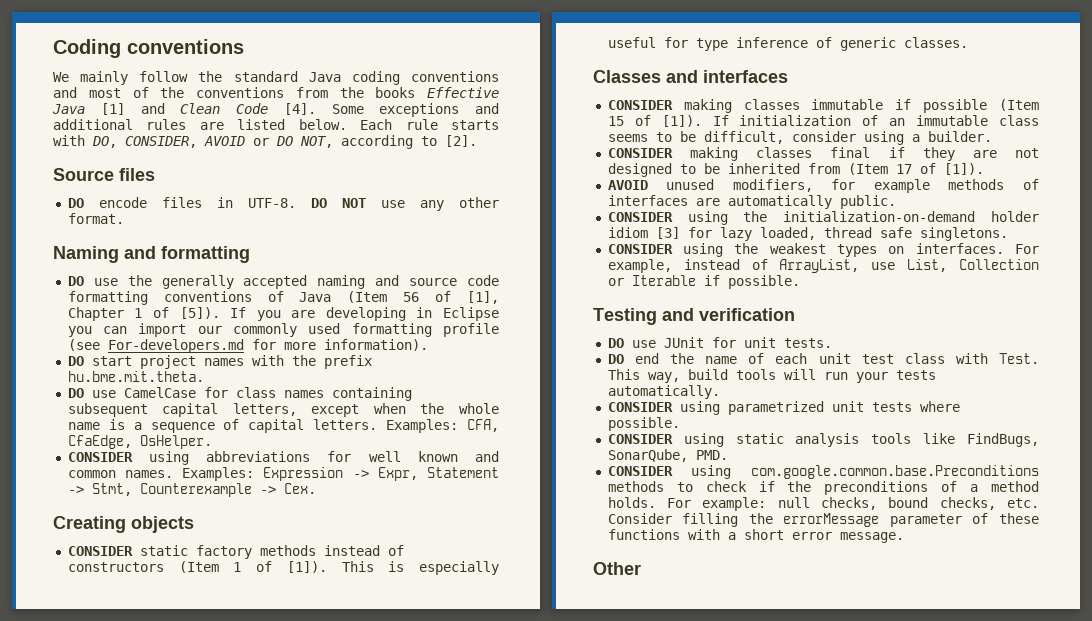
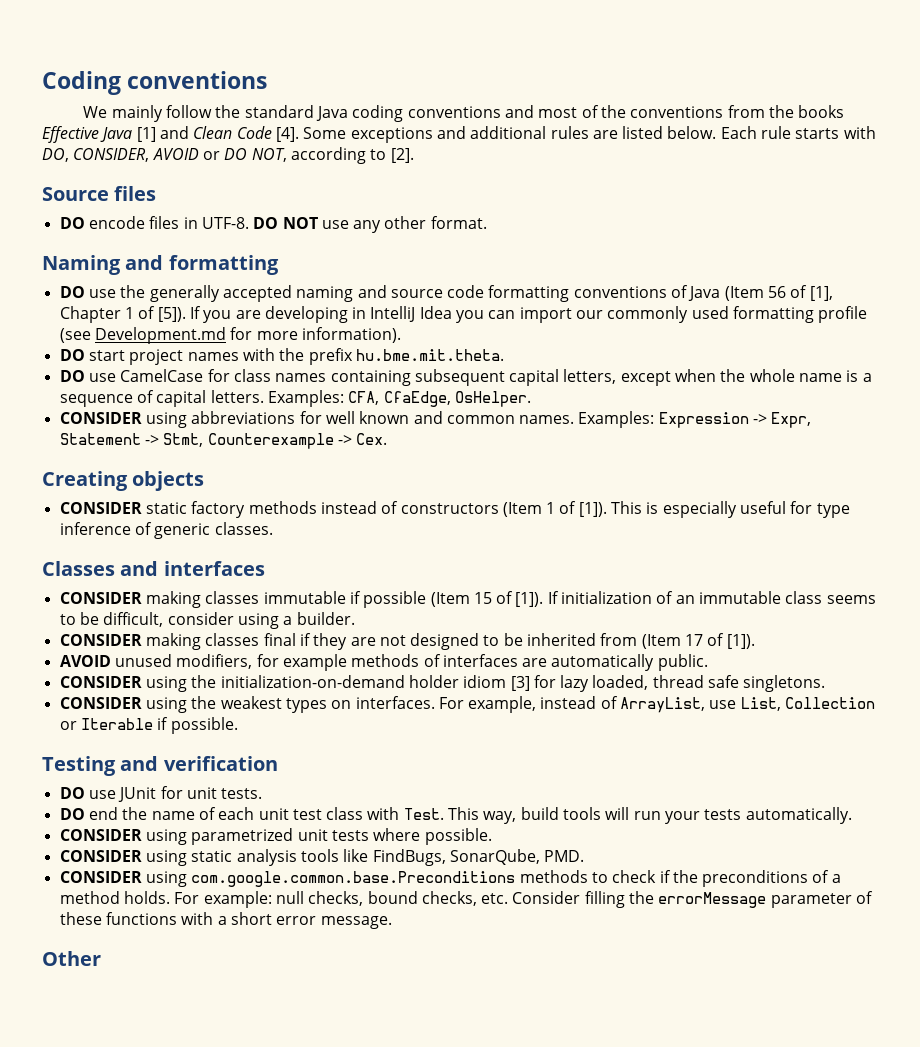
[442,307,499,321] Eclipse -> [370,306,452,322] IntelliJ Idea
[107,339,244,353] For-developers.md -> [94,327,226,344] Development.md

